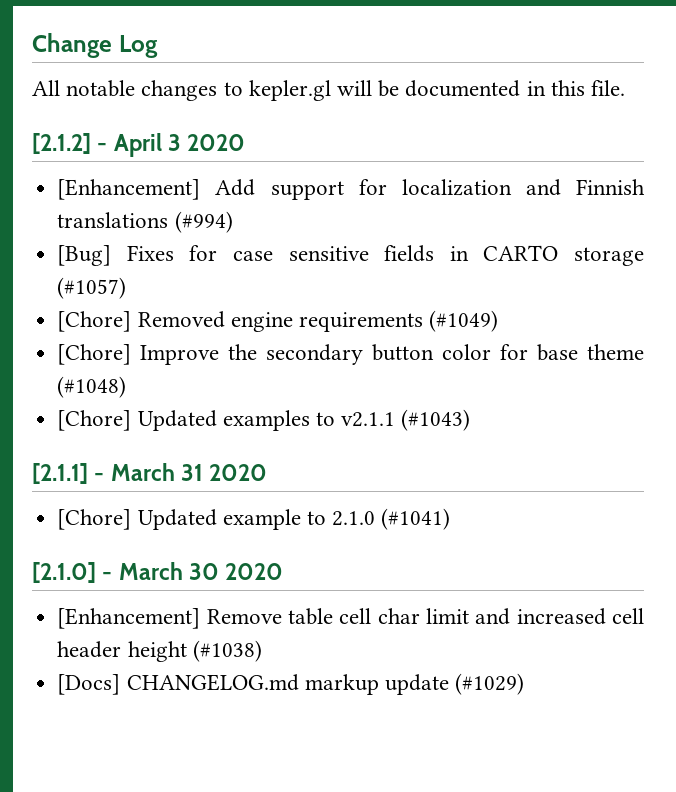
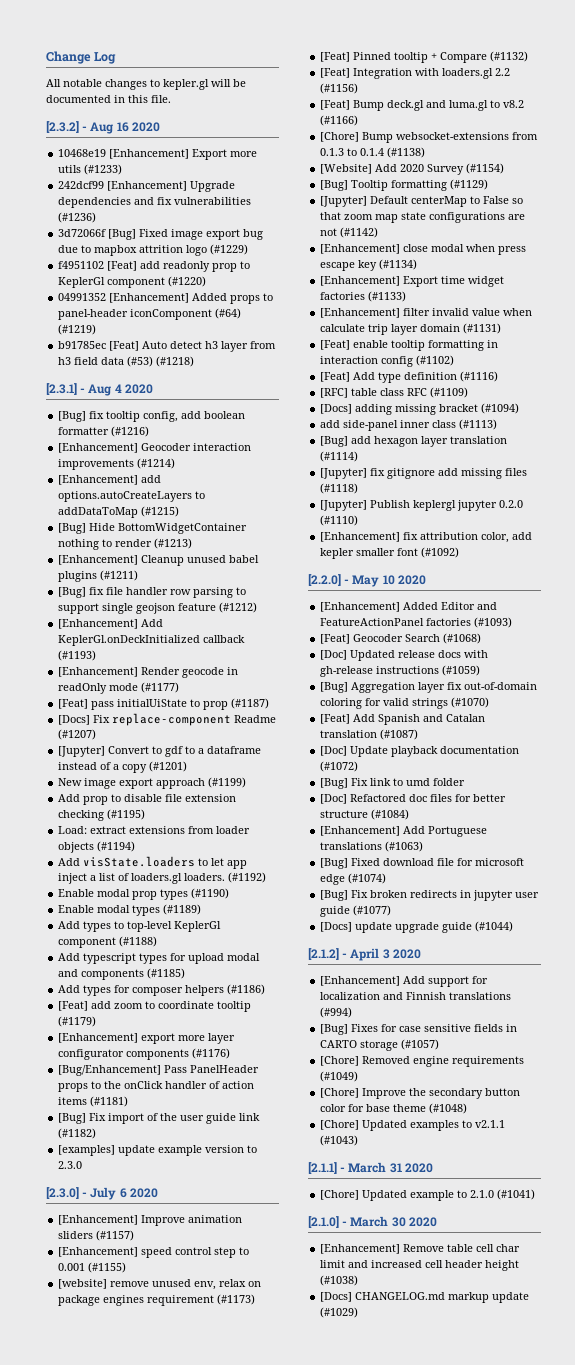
(626, 88) none -> [46,121,160,134] [58,149,258,160] [58,164,123,175] [58,181,236,192] [58,197,252,208] [58,212,97,223] [58,229,264,240] [58,244,249,256] [58,261,251,272] [58,276,207,288] [58,293,274,304] [58,308,242,320] [58,324,97,335] [58,341,277,352] [58,356,195,367] [46,383,153,396] [58,411,246,422] [58,426,150,437] [58,443,252,453] [58,458,176,470] [58,475,162,485] [58,491,206,502] [58,506,180,518] [58,523,248,534] [58,538,193,550] [58,555,260,566] [58,570,139,582] [58,587,247,598] [58,602,258,614] [58,619,164,629] [58,635,246,646] [58,650,97,661] [58,667,239,678] [58,682,180,694] [58,698,270,710] [58,713,277,726] [58,729,97,740] [58,746,262,757] [58,761,188,773] [58,777,247,789] [58,794,237,805] [58,809,146,821] [58,826,251,834] [58,841,136,853] [58,856,248,869] [58,872,267,884] [58,888,230,900] [58,904,202,916] [58,921,222,932] [58,936,158,948] [58,953,261,964] [58,968,186,980] [58,984,266,996] [58,1001,252,1012] [58,1016,97,1027] [58,1033,236,1044] [58,1048,231,1060] [58,1065,260,1076] [58,1081,255,1092] [58,1096,129,1107] [58,1113,261,1124] [58,1128,97,1139] [58,1145,258,1156] [58,1161,83,1169] [46,1187,158,1200] [58,1215,243,1226] [58,1230,135,1241] [58,1247,250,1258] [58,1262,127,1273] [58,1279,262,1290] [58,1294,256,1306] [320,51,529,63] [320,68,511,79] [320,83,359,94] [320,100,525,111] [320,115,359,126] [320,132,539,143] [320,147,426,158] [320,163,505,175] [320,179,489,191] [320,196,524,207] [320,212,526,223] [320,227,379,238] [320,244,527,255] [320,259,418,271] [320,276,505,287] [320,291,407,302] [320,308,533,318] [320,323,502,335] [320,340,499,351] [320,355,455,367] [320,371,499,383] [320,387,469,398] [320,403,520,415] [320,419,498,431] [320,436,508,447] [320,451,359,462] [320,468,528,479] [320,483,359,494] [320,500,524,511] [320,515,359,526] [320,532,533,543] [320,547,460,559] [308,574,426,587] [320,602,498,612] [320,617,513,628] [320,633,482,644] [320,650,489,661] [320,665,481,677] [320,682,538,693] [320,697,490,709] [320,714,486,725] [320,729,419,740] [320,746,520,757] [320,761,359,772] [320,778,466,789] [320,794,507,804] [320,809,410,820] [320,826,488,837] [320,841,424,852] [320,858,525,869] [320,873,387,885] [320,890,540,901] [320,905,392,917] [320,921,514,933] // [2.3.2] - Aug 16 2020 // 10468e19 [Enhancement] Export more utils (#1233) // 242dcf99 [Enhancement] Upgrade dependencies and fix vulnerabilities (#1236) // 3d72066f [Bug] Fixed image export bug due to mapbox attrition logo (#1229) // f4951102 [Feat] add readonly prop to KeplerGl component (#1220) // 04991352 [Enhancement] Added props to panel-header iconComponent (#64) (#1219) // b91785ec [Feat] Auto detect h3 layer from h3 field data (#53) (#1218) // [2.3.1] - Aug 4 2020 // [Bug] fix tooltip config, add boolean formatter (#1216) // [Enhancement] Geocoder interaction improvements (#1214) // [Enhancement] add options.autoCreateLayers to addDataToMap (#1215) // [Bug] Hide BottomWidgetContainer nothing to render (#1213) // [Enhancement] Cleanup unused babel plugins (#1211) // [Bug] fix file handler row parsing to support single geojson feature (#1212) // [Enhancement] Add KeplerGl.onDeckInitialized callback (#1193) // [Enhancement] Render geocode in readOnly mode (#1177) // [Feat] pass initialUiState to prop (#1187) // [Docs] Fix replace-component Readme (#1207) // [Jupyter] Convert to gdf to a dataframe instead of a copy (#1201) // New image export approach (#1199) // Add prop to disable file extension checking (#1195) // Load: extract extensions from loader objects (#1194) // Add visState.loaders to let app inject a list of loaders.gl loaders. (#1192) // Enable modal prop types (#1190) // Enable modal types (#1189) // Add types to top-level KeplerGl component (#1188) // Add typescript types for upload modal and components (#1185) // Add types for composer helpers (#1186) // [Feat] add zoom to coordinate tooltip (#1179) // [Enhancement] export more layer configurator components (#1176) // [Bug/Enhancement] Pass PanelHeader props to the onClick handler of action items (#1181) // [Bug] Fix import of the user guide link (#1182) // [examples] update example version to 2.3.0 // [2.3.0] - July 6 2020 // [Enhancement] Improve animation sliders (#1157) // [Enhancement] speed control step to 0.001 (#1155) // [website] remove unused env, relax on package engines requirement (#1173) // [Feat] Pinned tooltip + Compare (#1132) // [Feat] Integration with loaders.gl 2.2 (#1156) // [Feat] Bump deck.gl and luma.gl to v8.2 (#1166) // [Chore] Bump websocket-extensions from 0.1.3 to 0.1.4 (#1138) // [Website] Add 2020 Survey (#1154) // [Bug] Tooltip formatting (#1129) // [Jupyter] Default centerMap to False so that zoom map state configurations are not (#1142) // [Enhancement] close modal when press escape key (#1134) // [Enhancement] Export time widget factories (#1133) // [Enhancement] filter invalid value when calculate trip layer domain (#1131) // [Feat] enable tooltip formatting in interaction config (#1102) // [Feat] Add type definition (#1116) // [RFC] table class RFC (#1109) // [Docs] adding missing bracket (#1094) // add side-panel inner class (#1113) // [Bug] add hexagon layer translation (#1114) // [Jupyter] fix gitignore add missing files (#1118) // [Jupyter] Publish keplergl jupyter 0.2.0 (#1110) // [Enhancement] fix attribution color, add kepler smaller font (#1092) // [2.2.0] - May 10 2020 // [Enhancement] Added Editor and FeatureActionPanel factories (#1093) // [Feat] Geocoder Search (#1068) // [Doc] Updated release docs with gh-release instructions (#1059) // [Bug] Aggregation layer fix out-of-domain coloring for valid strings (#1070) // [Feat] Add Spanish and Catalan translation (#1087) // [Doc] Update playback documentation (#1072) // [Bug] Fix link to umd folder // [Doc] Refactored doc files for better structure (#1084) // [Enhancement] Add Portuguese translations (#1063) // [Bug] Fixed download file for microsoft edge (#1074) // [Bug] Fix broken redirects in jupyter user guide (#1077) // [Docs] update upgrade guide (#1044)

